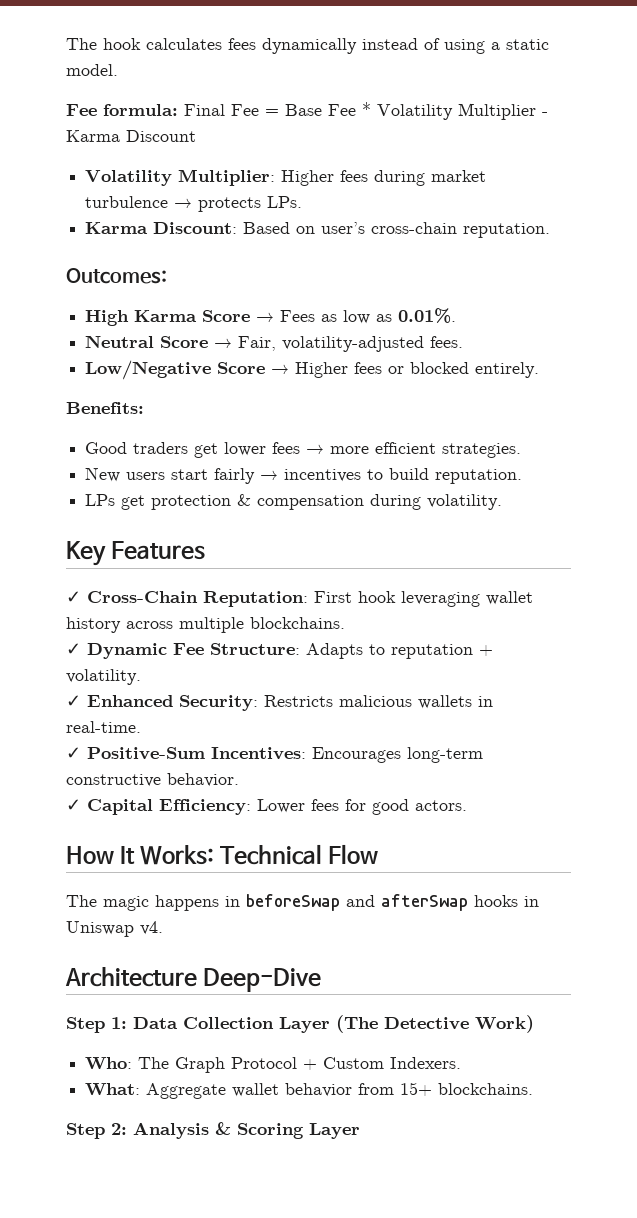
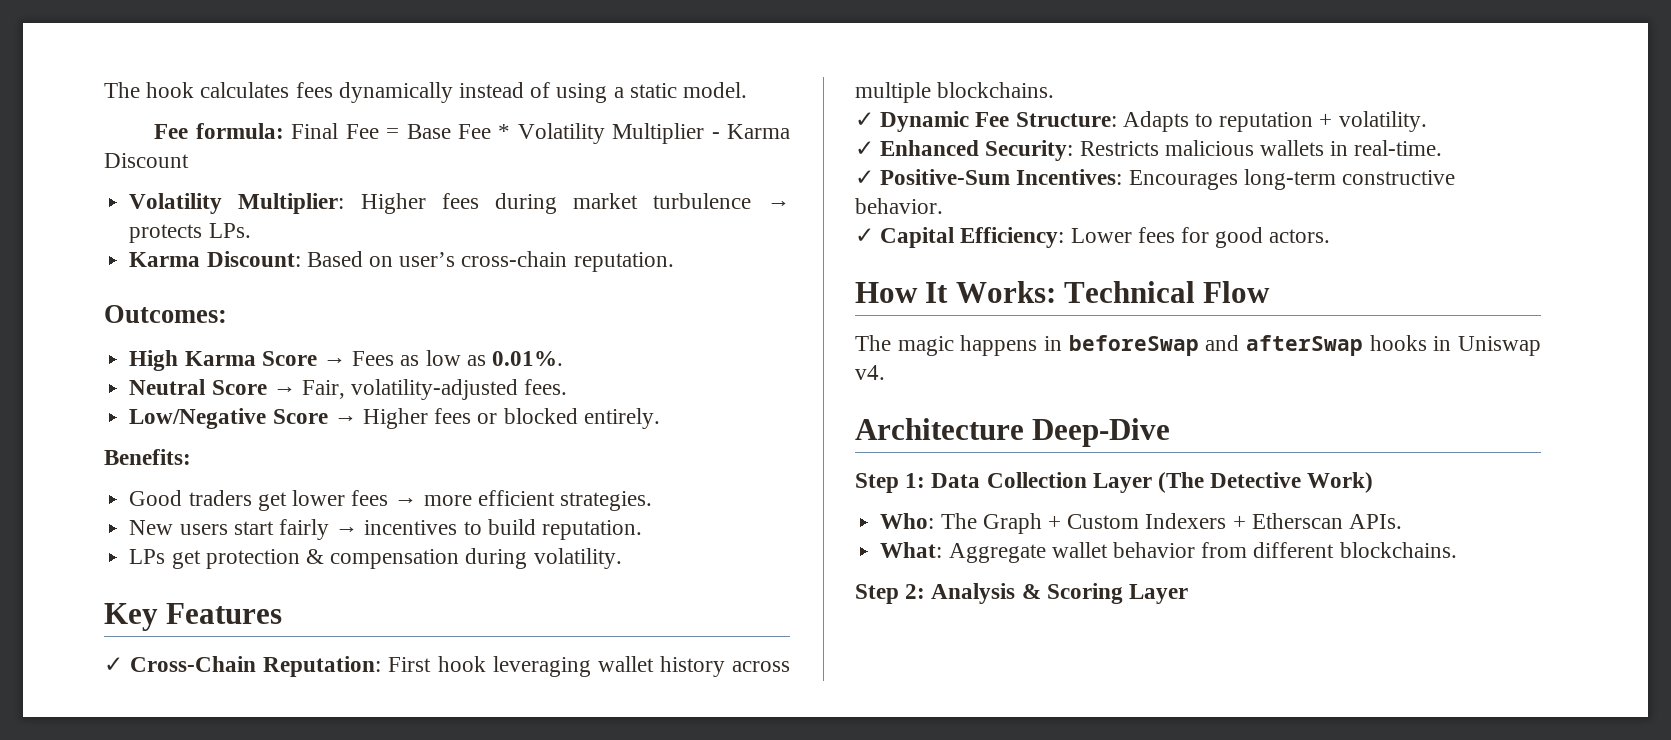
[231,1057,298,1069] Protocol -> (1042, 523) none
[390,1057,462,1069] Indexers. -> [1145,513,1402,529] Indexers + Etherscan APIs.
[400,1082,433,1096] 15+ -> [1253,542,1335,558] different

